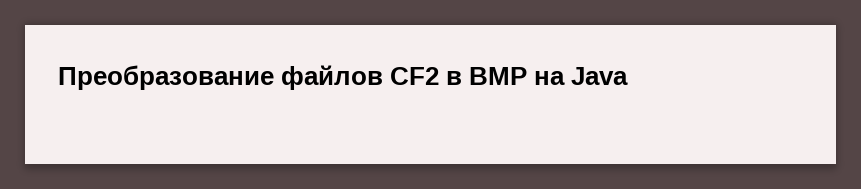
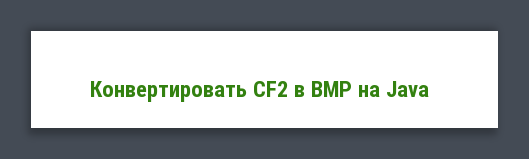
[58,65,384,90] Преобразование файлов -> [90,81,247,102] Конвертировать

